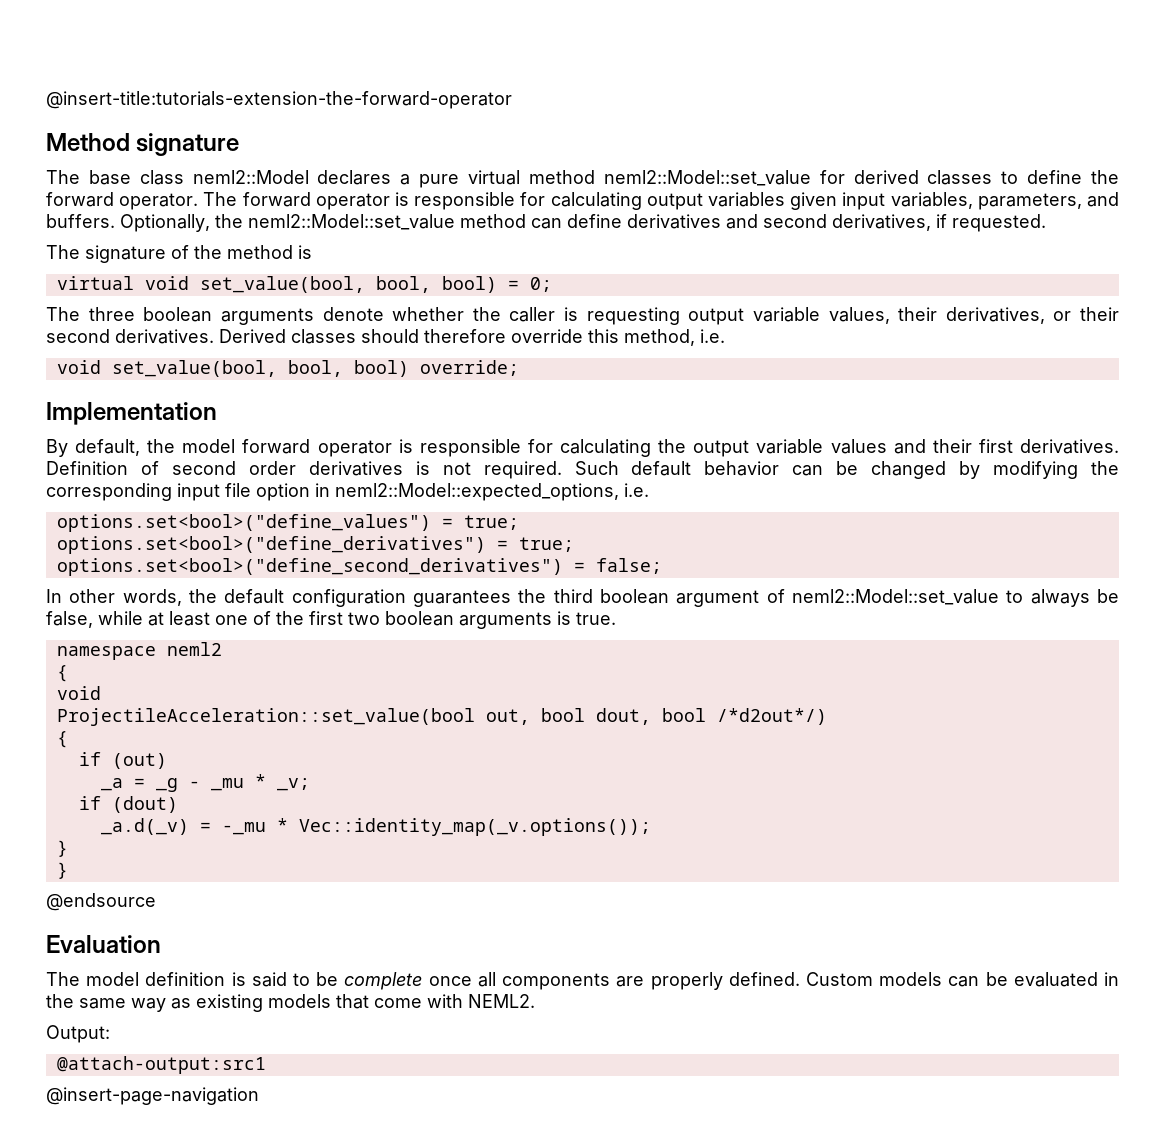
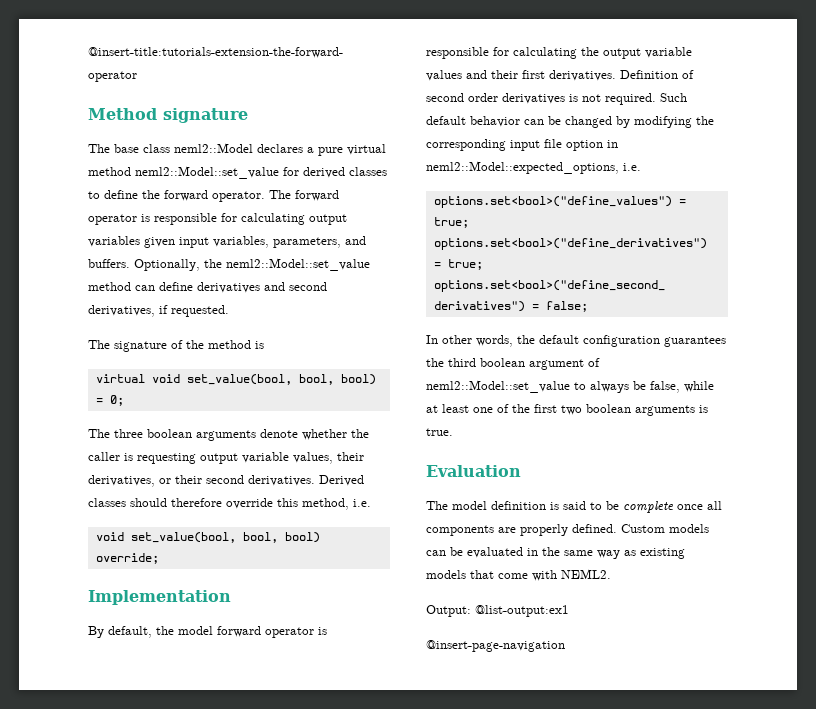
[56,642,222,660] [56,665,68,682] [56,686,101,700] [56,708,827,726] [56,731,68,748] [78,752,167,769] [100,774,310,792] [78,796,178,813] [100,818,651,836] [56,840,68,857] [56,862,68,879] [46,893,156,911] // namespace neml2 // { // void // ProjectileAcceleration::set_value(bool out, bool dout, bool /*d2out*/) // { // if (out) // _a = _g - _mu * _v; // if (dout) // _a.d(_v) = -_mu * Vec::identity_map(_v.options()); // } // } // @endsource -> (453, 432) none
[56,1056,266,1074] // @attach-output:src1 -> [475,605,569,617] @list-output:ex1

